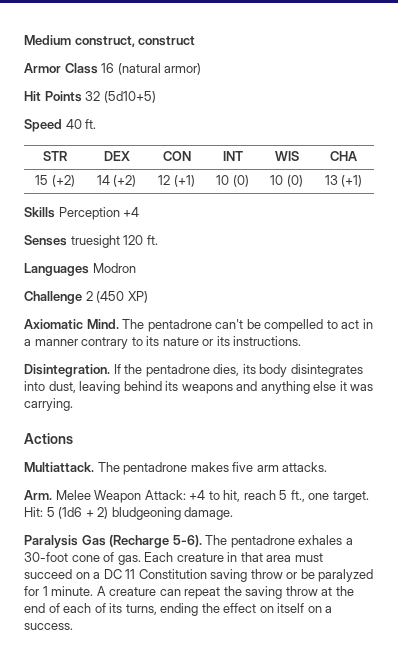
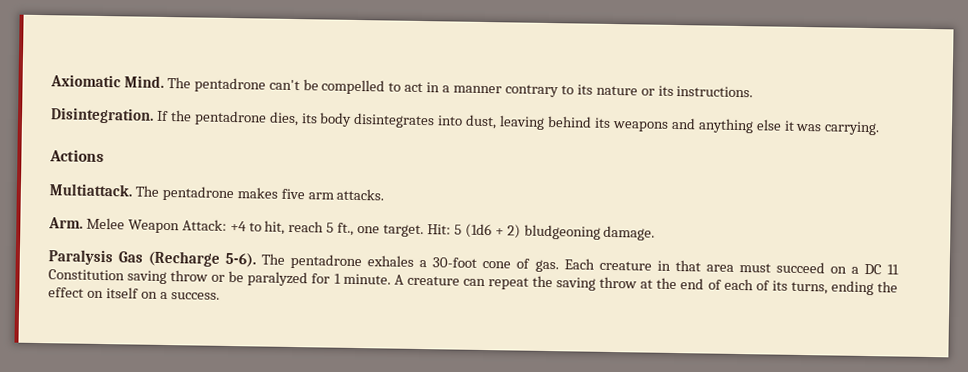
[24,35,196,47] [24,63,202,75] [24,91,156,103] [24,119,97,132] [43,151,68,161] [103,151,130,161] [162,151,191,161] [222,151,243,161] [274,151,299,161] [330,151,357,161] [35,175,75,187] [96,175,137,187] [158,175,195,187] [216,175,249,187] [270,175,303,187] [324,175,363,187] [24,207,140,220] [24,235,158,248] [24,263,136,276] [24,291,148,304] Medium construct, construct // Armor Class 16 (natural armor) // Hit Points 32 (5d10+5) // Speed 40 ft. // STR | DEX | CON | INT | WIS | CHA // 15 (+2) | 14 (+2) | 12 (+1) | 10 (0) | 10 (0) | 13 (+1) // Skills Perception +4 // Senses truesight 120 ft. // Languages Modron // Challenge 2 (450 XP) // -> (50, 81) none

